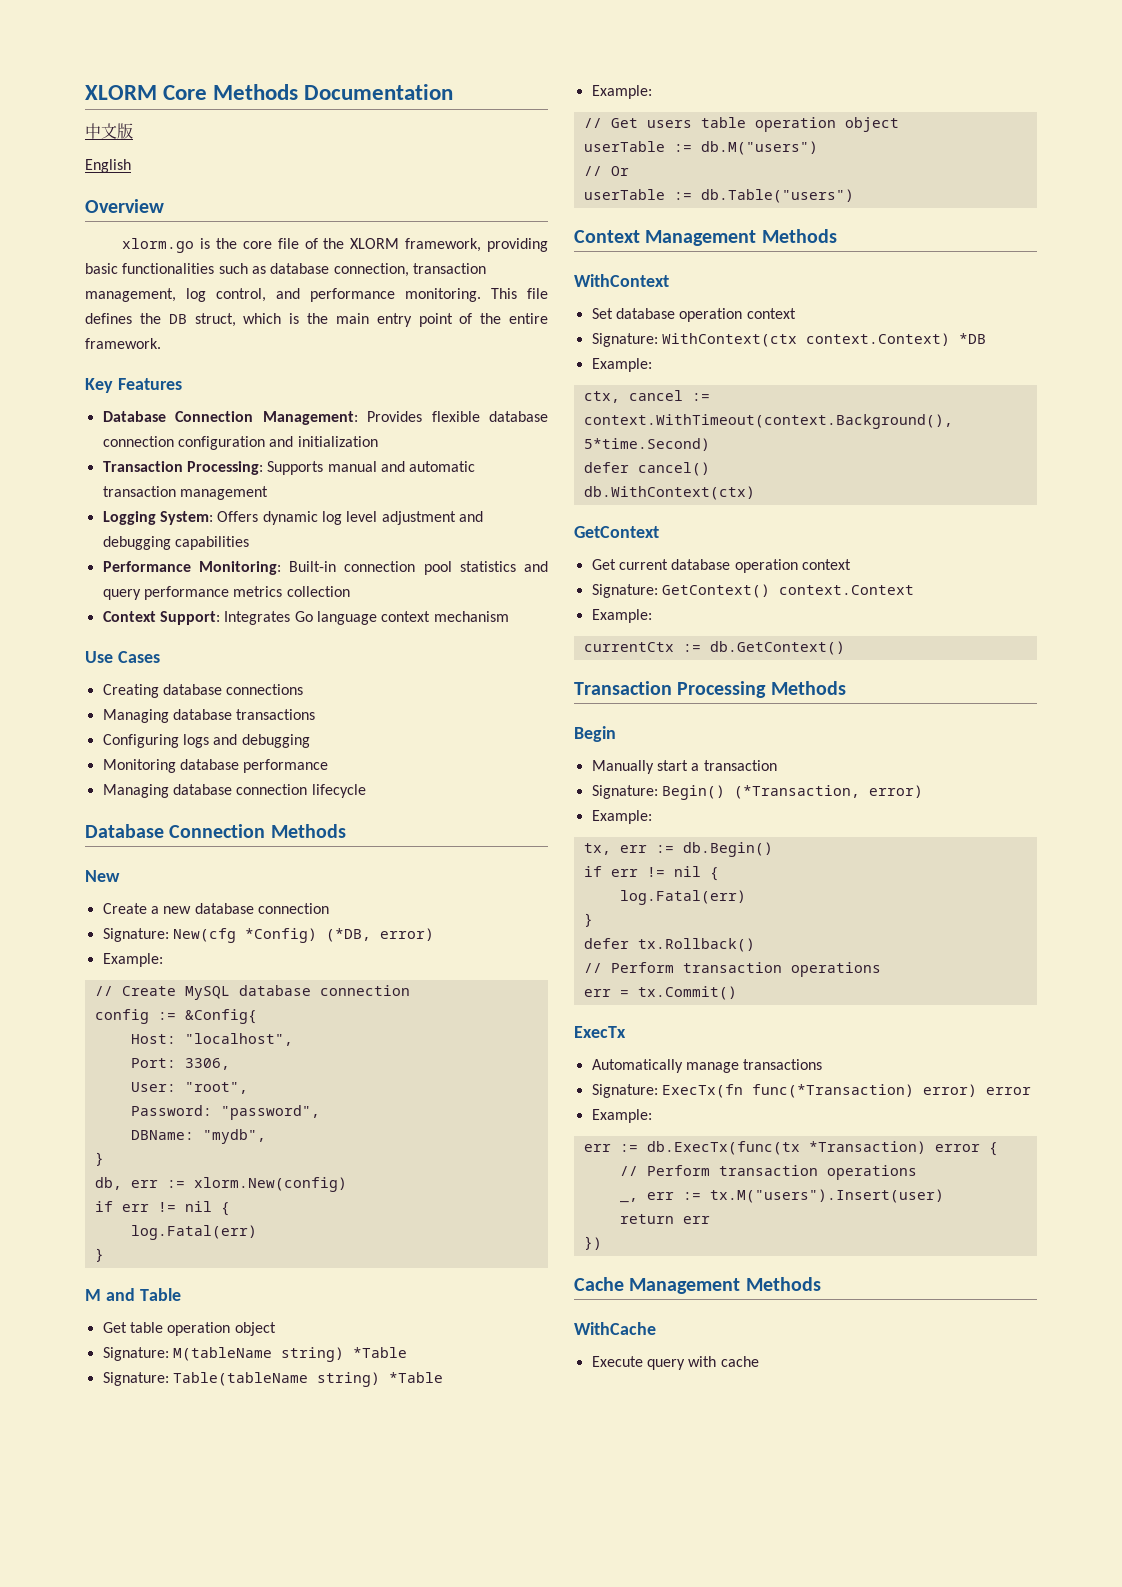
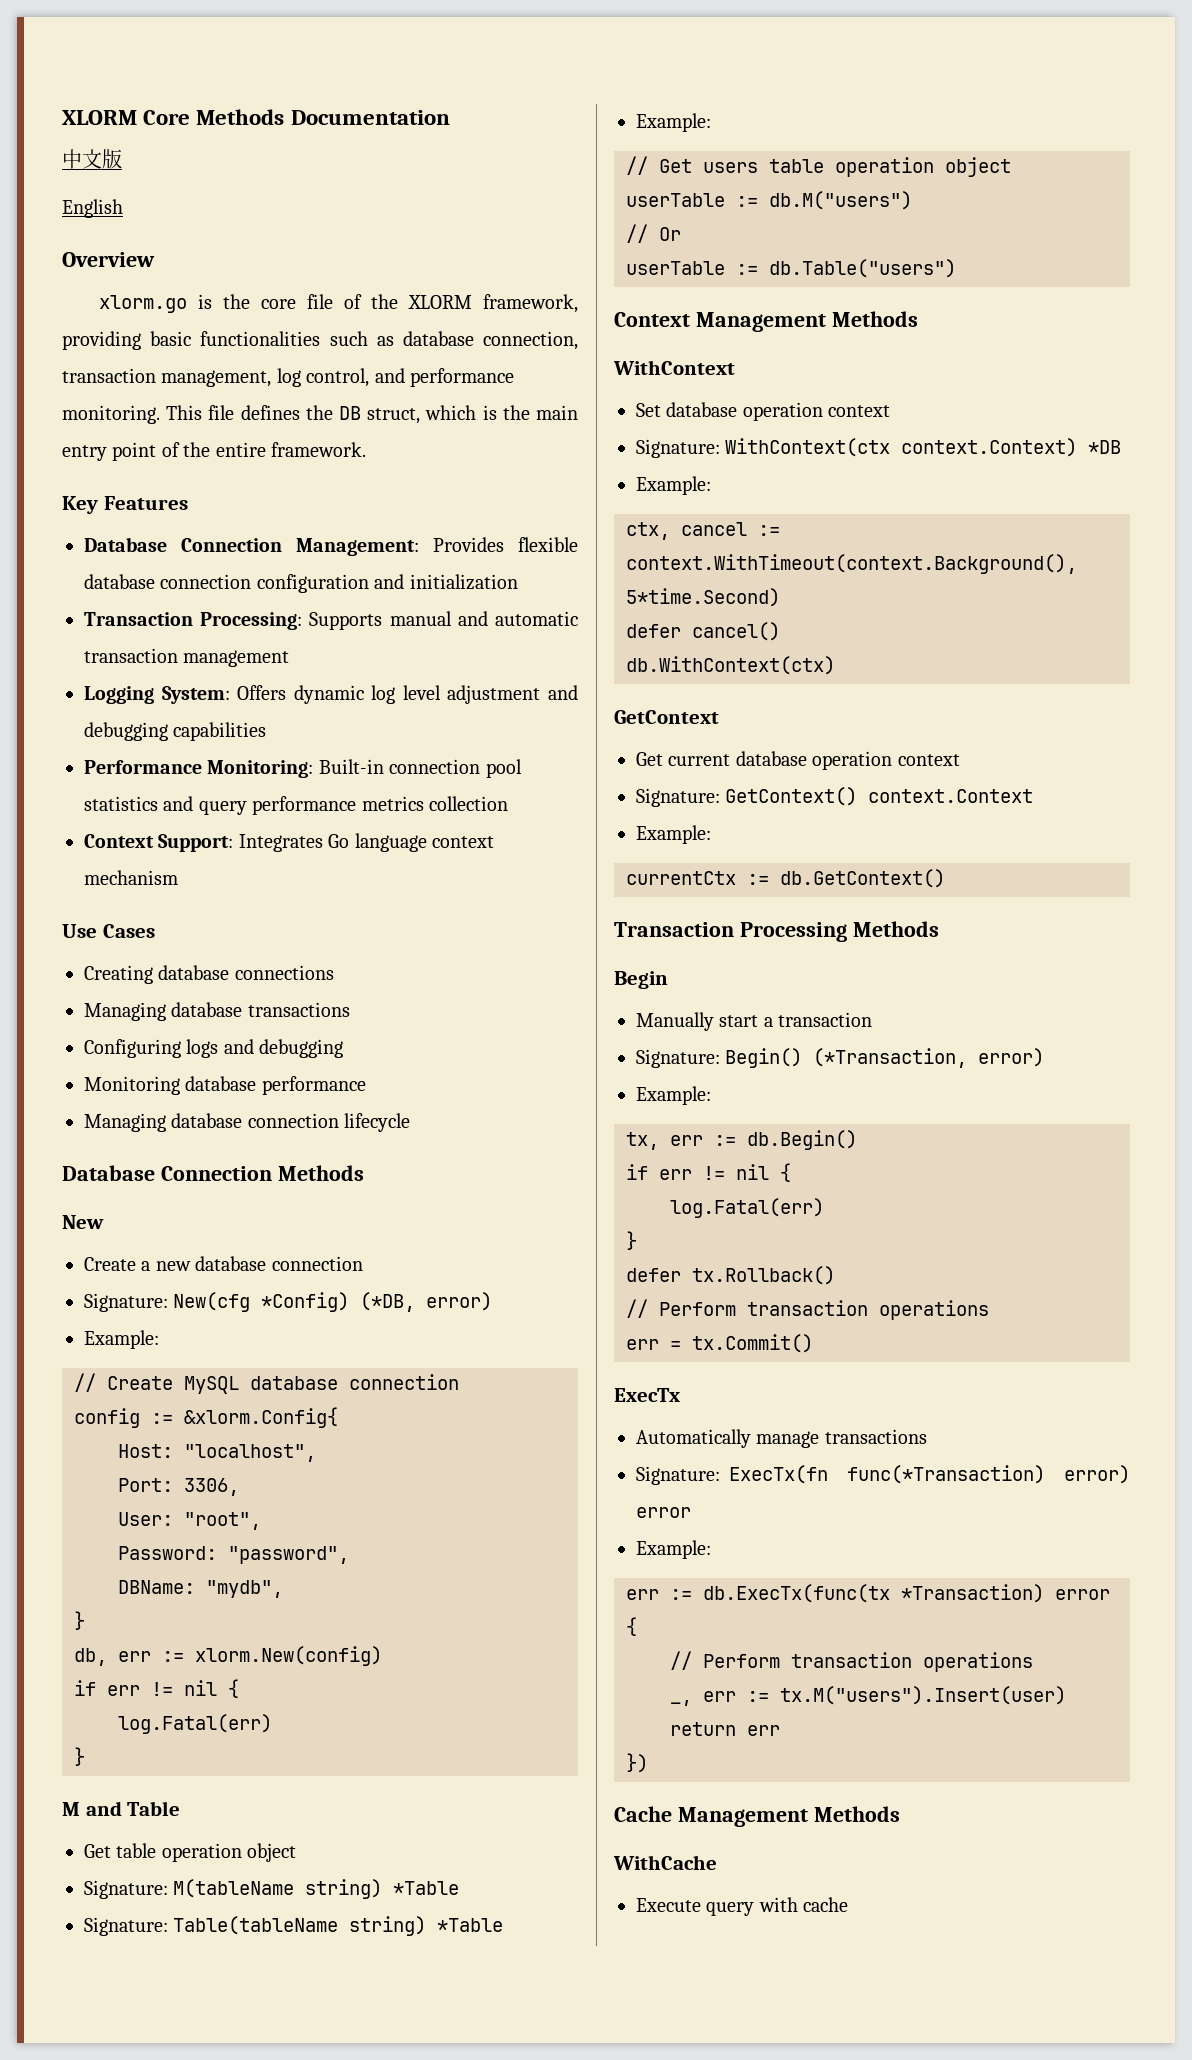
[184,1009,257,1024] &Config{ -> [184,1407,338,1428] &xlorm.Config{

